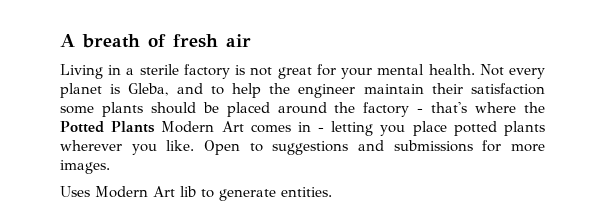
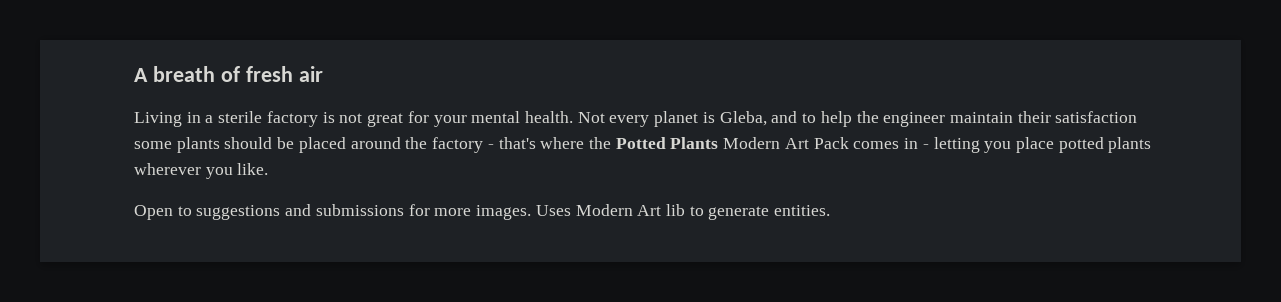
(244, 126) none -> [813,137,849,149] Pack
(195, 145) none -> (269, 169) //
(110, 167) // -> (532, 212) none

